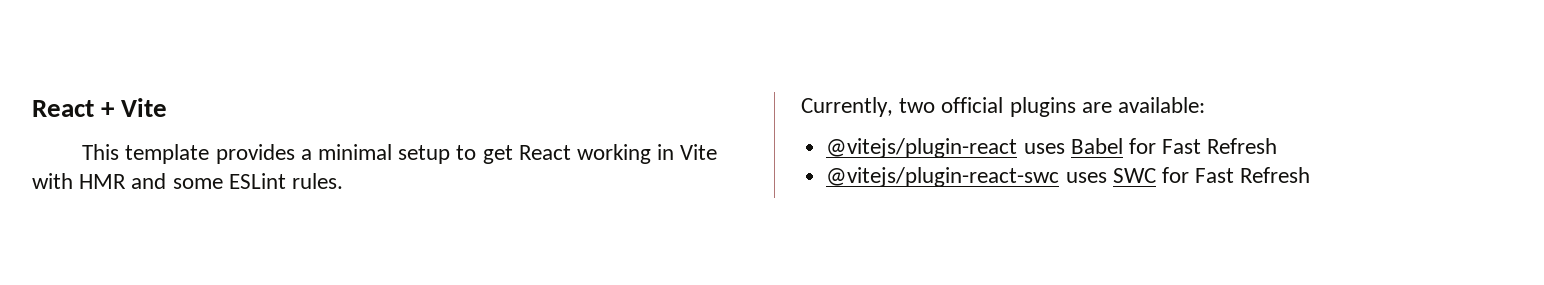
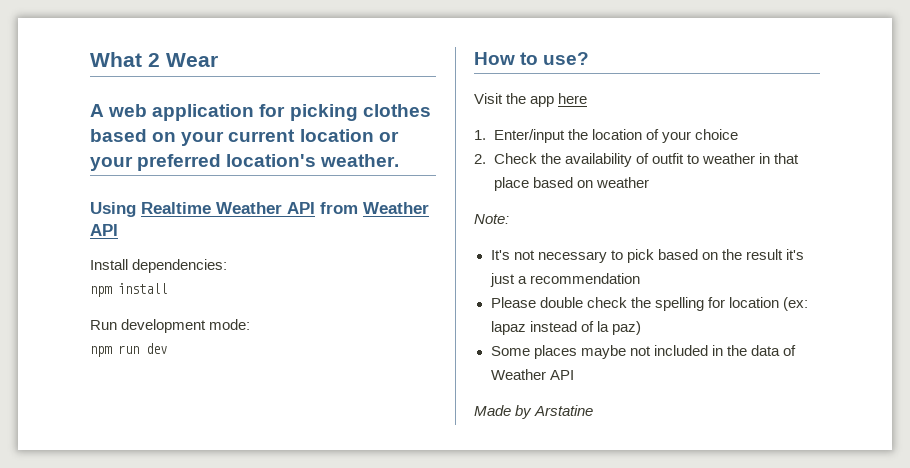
[32,98,168,117] [82,144,718,164] [32,173,344,189] [801,97,1206,117] [826,138,1278,158] [826,167,1311,187] React + Vite // This template provides a minimal setup to get React working in Vite with HMR and some ESLint rules. // Currently, two official plugins are available: // @vitejs/plugin-react uses Babel for Fast Refresh // @vitejs/plugin-react-swc uses SWC for Fast Refresh -> [90,52,218,67] [90,104,431,121] [90,129,399,146] [90,154,400,171] [90,202,429,217] [90,224,118,236] [90,259,228,273] [90,283,167,297] [90,319,251,333] [90,343,167,357] [474,52,590,65] [474,93,588,107] [474,129,738,143] [474,153,799,167] [493,177,649,191] [474,214,509,224] [490,249,804,263] [489,273,640,287] [490,297,808,311] [490,321,641,335] [490,345,796,359] [490,369,574,380] [474,405,594,419] What 2 Wear // A web application for picking clothes based on your current location or your preferred location's weather. // Using Realtime Weather API from Weather API // Install dependencies: // npm install // Run development mode: // npm run dev // How to use? // Visit the app here // 1. Enter/input the location of your choice // 2. Check the availability of outfit to weather in that place based on weather // Note: // It's not necessary to pick based on the result it's just a recommendation // Please double check the spelling for location (ex: lapaz instead of la paz) // Some places maybe not included in the data of Weather API // Made by Arstatine

